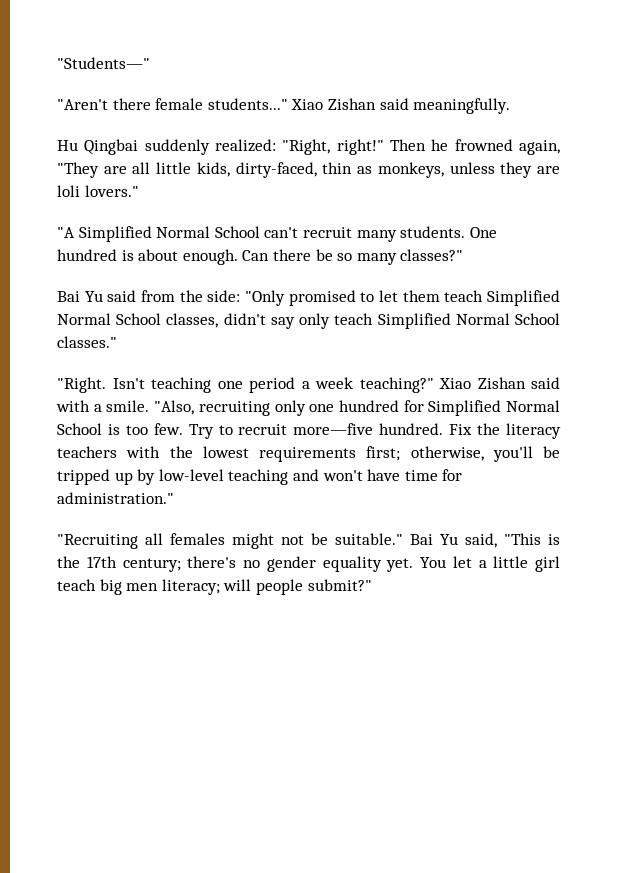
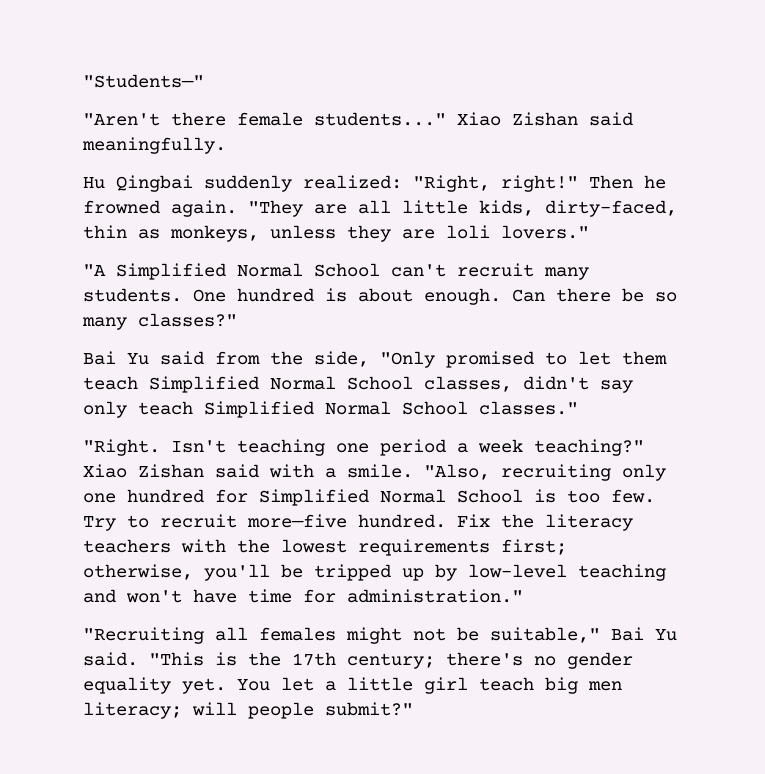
[519,140,560,155] again, -> [171,200,237,217] again.
[207,290,241,302] side: -> [314,351,369,367] side,
[335,533,497,548] suitable." Bai Yu said, -> [490,627,677,643] [83,652,138,666] suitable," Bai Yu said.

